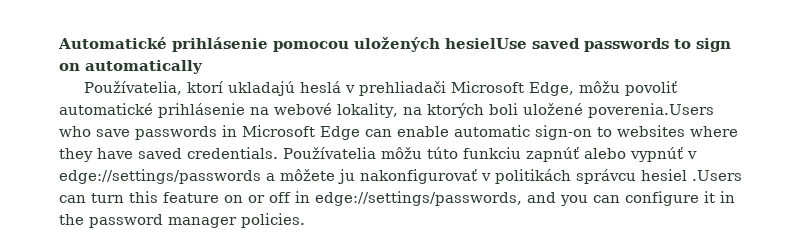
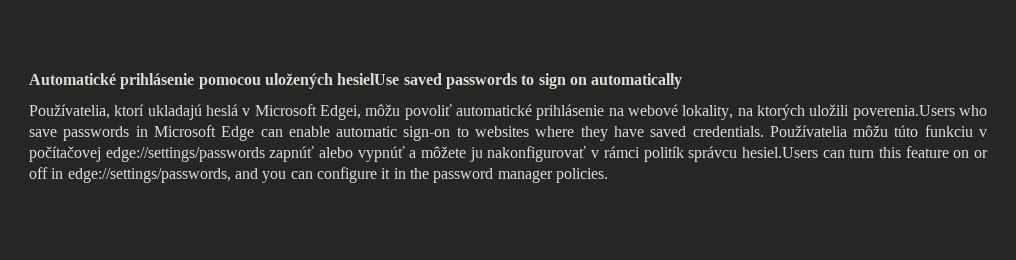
[359,81,575,96] prehliadači Microsoft Edge, -> [254,104,361,120] Microsoft Edgei,
[488,103,583,115] boli uložené -> [809,104,850,116] uložili
(521, 153) none -> [978,129,987,137] [29,146,265,162] v počítačovej edge://settings/passwords
[687,151,697,159] [59,169,261,184] v edge://settings/passwords -> (405, 154) none
[495,169,742,184] politikách správcu hesiel .Users -> [603,146,818,162] rámci politík správcu hesiel.Users

